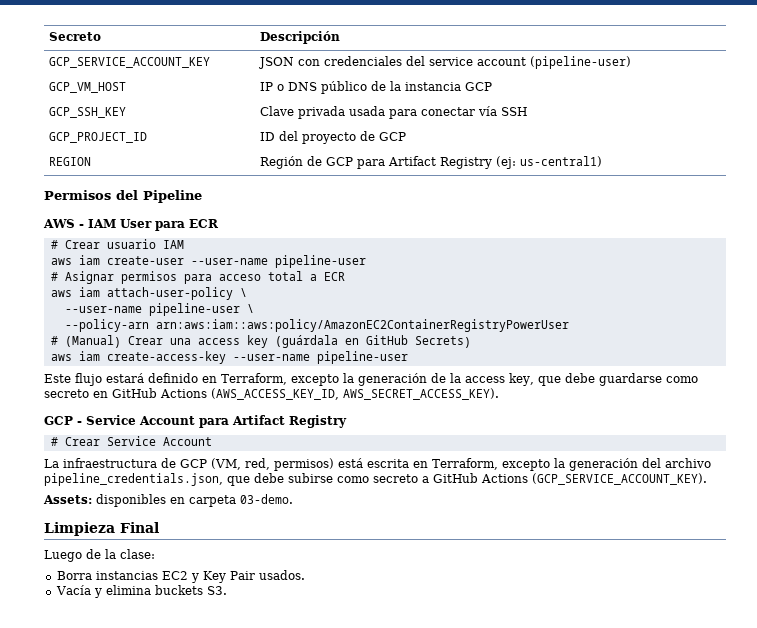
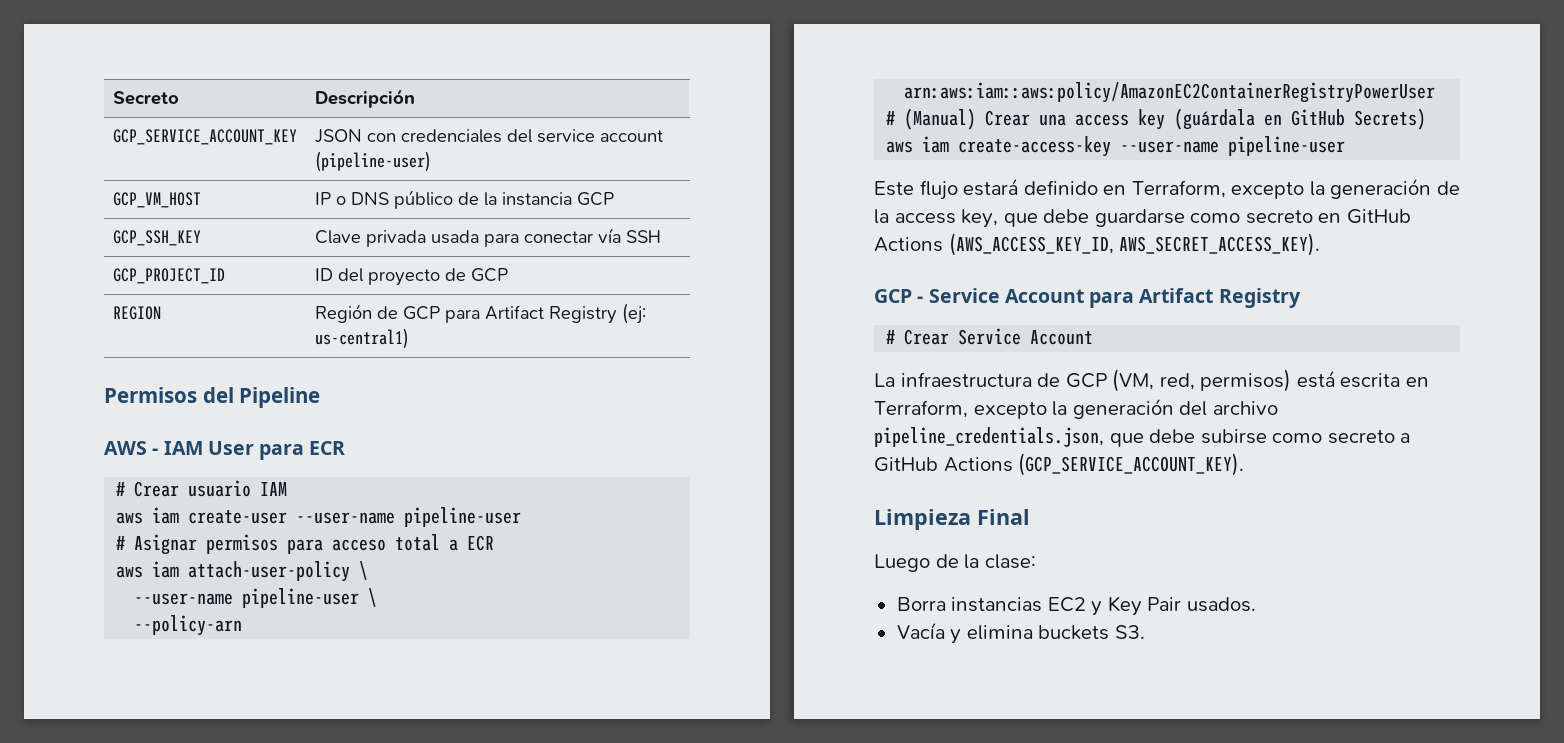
[43,494,293,507] // Assets: disponibles en carpeta 03-demo. -> (1245, 464) none

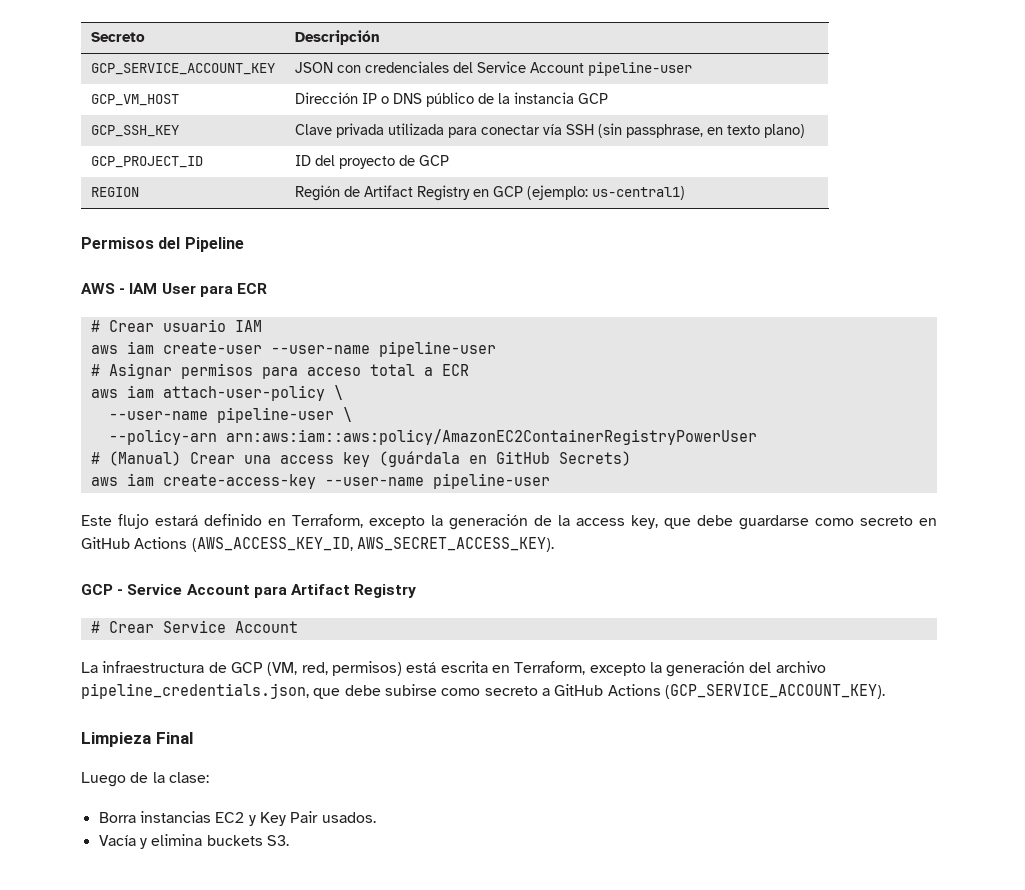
[536,129,663,143] [314,151,431,172] service account (pipeline-user) -> [476,61,692,76] Service Account pipeline-user
(201, 200) none -> [294,92,358,104] Dirección
[430,230,479,244] usada -> [387,123,444,135] utilizada
(661, 236) none -> [597,123,805,138] (sin passphrase, en texto plano)
[402,303,646,324] GCP para Artifact Registry (ej: -> [363,185,588,201] Artifact Registry en GCP (ejemplo:

